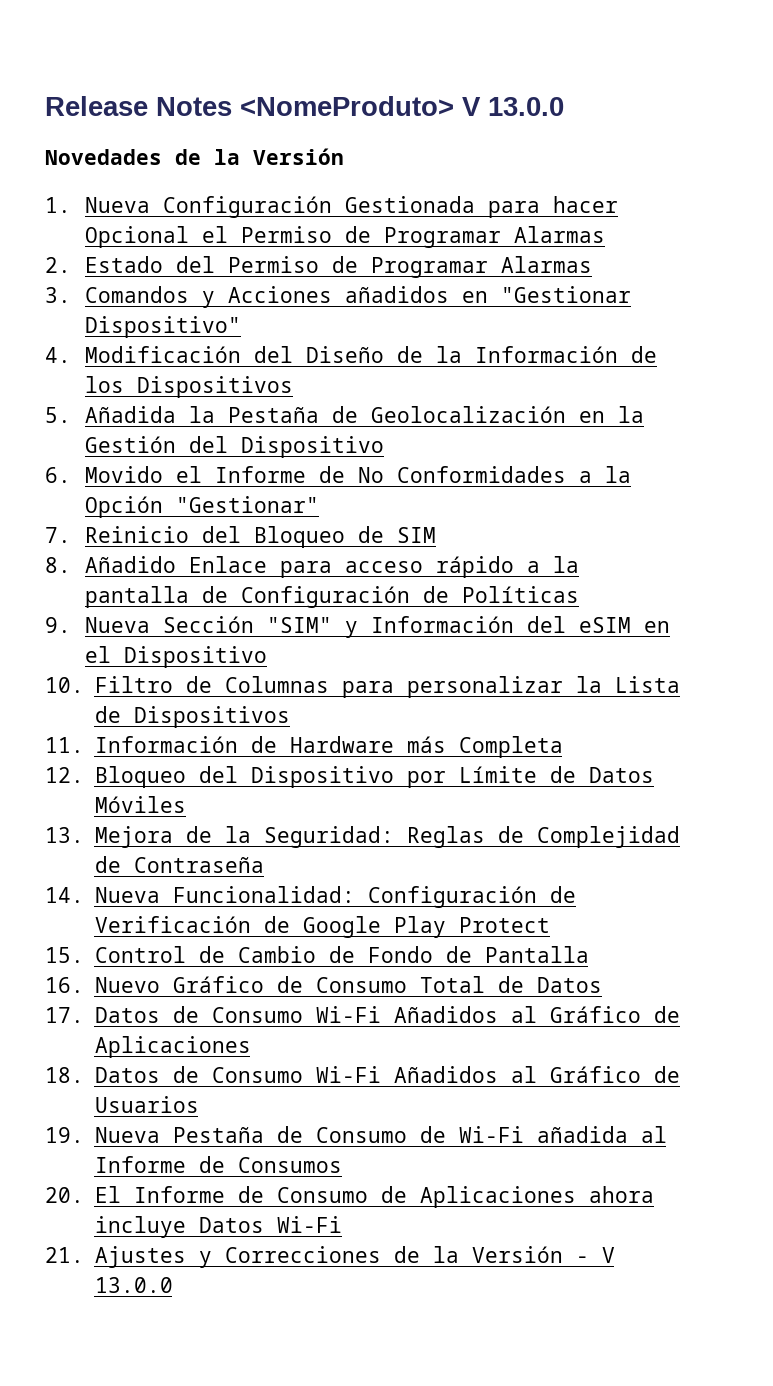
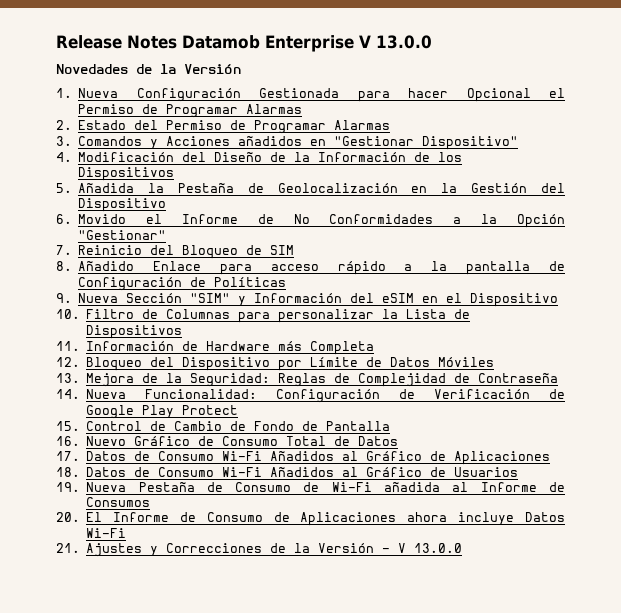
[240,96,454,116] <NomeProduto> -> [182,35,354,52] Datamob Enterprise

